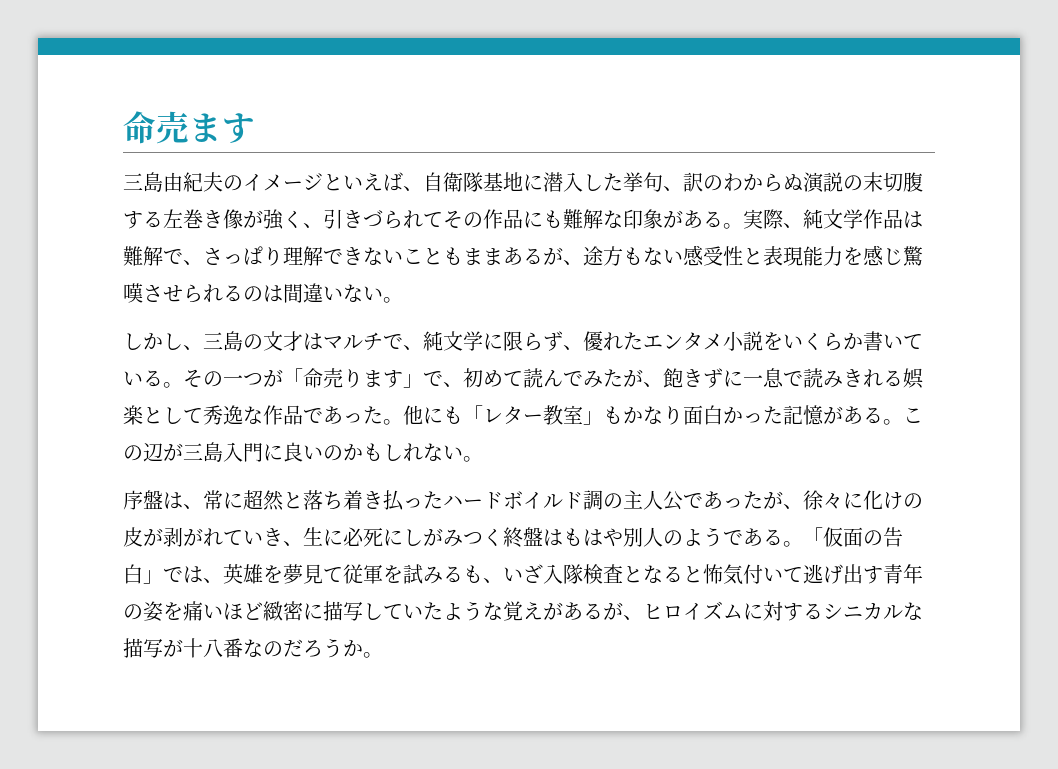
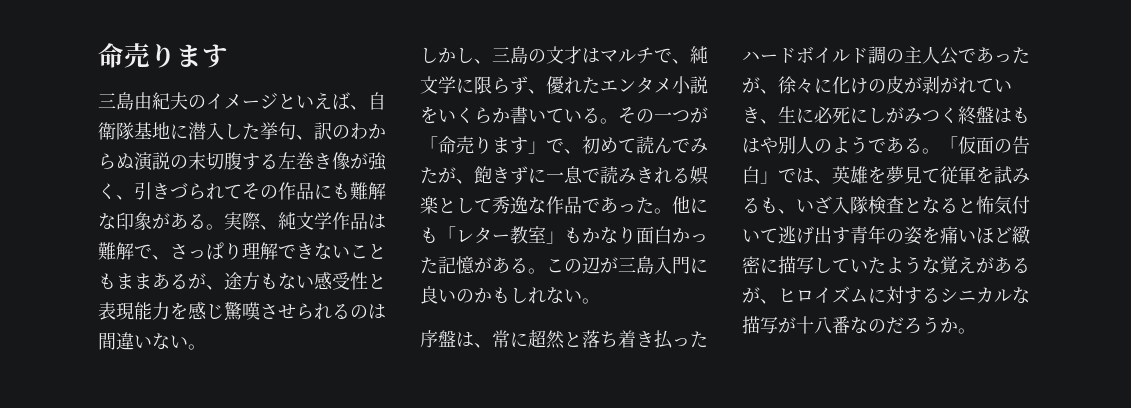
[123,111,189,144] 命売 -> [98,43,176,68] 命売り

